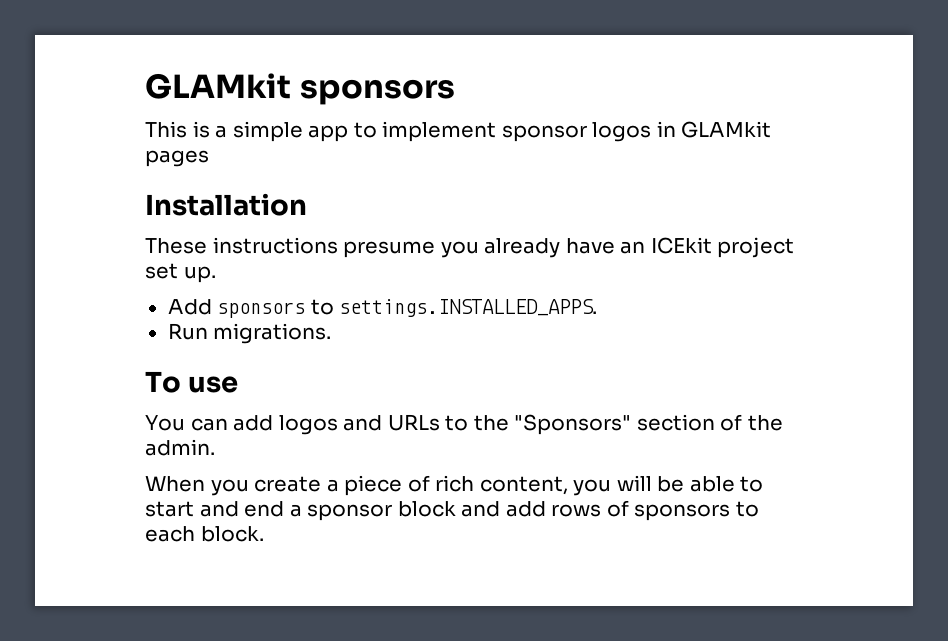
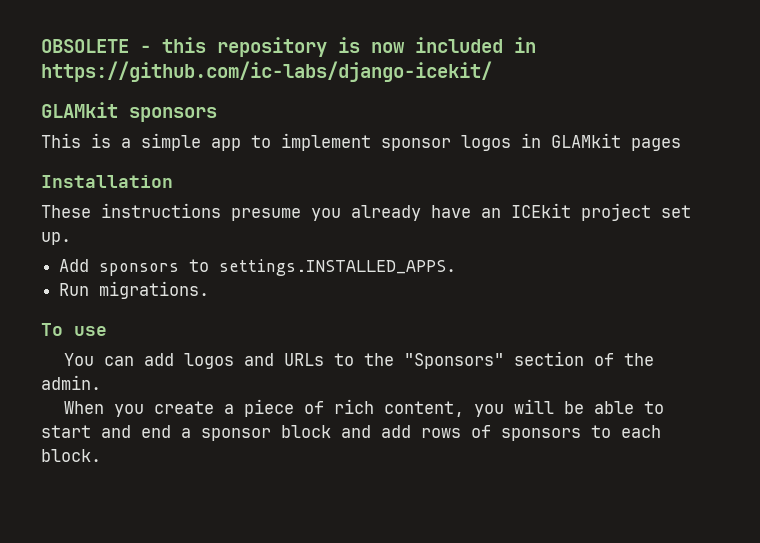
(145, 86) none -> [41,37,536,57] [41,61,492,82] OBSOLETE - this repository is now included in https://github.com/ic-labs/django-icekit/ //

